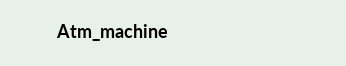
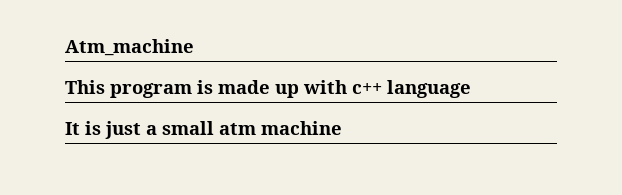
(168, 32) none -> [65,80,471,98] [65,121,342,139] // This program is made up with c++ language // It is just a small atm machine

